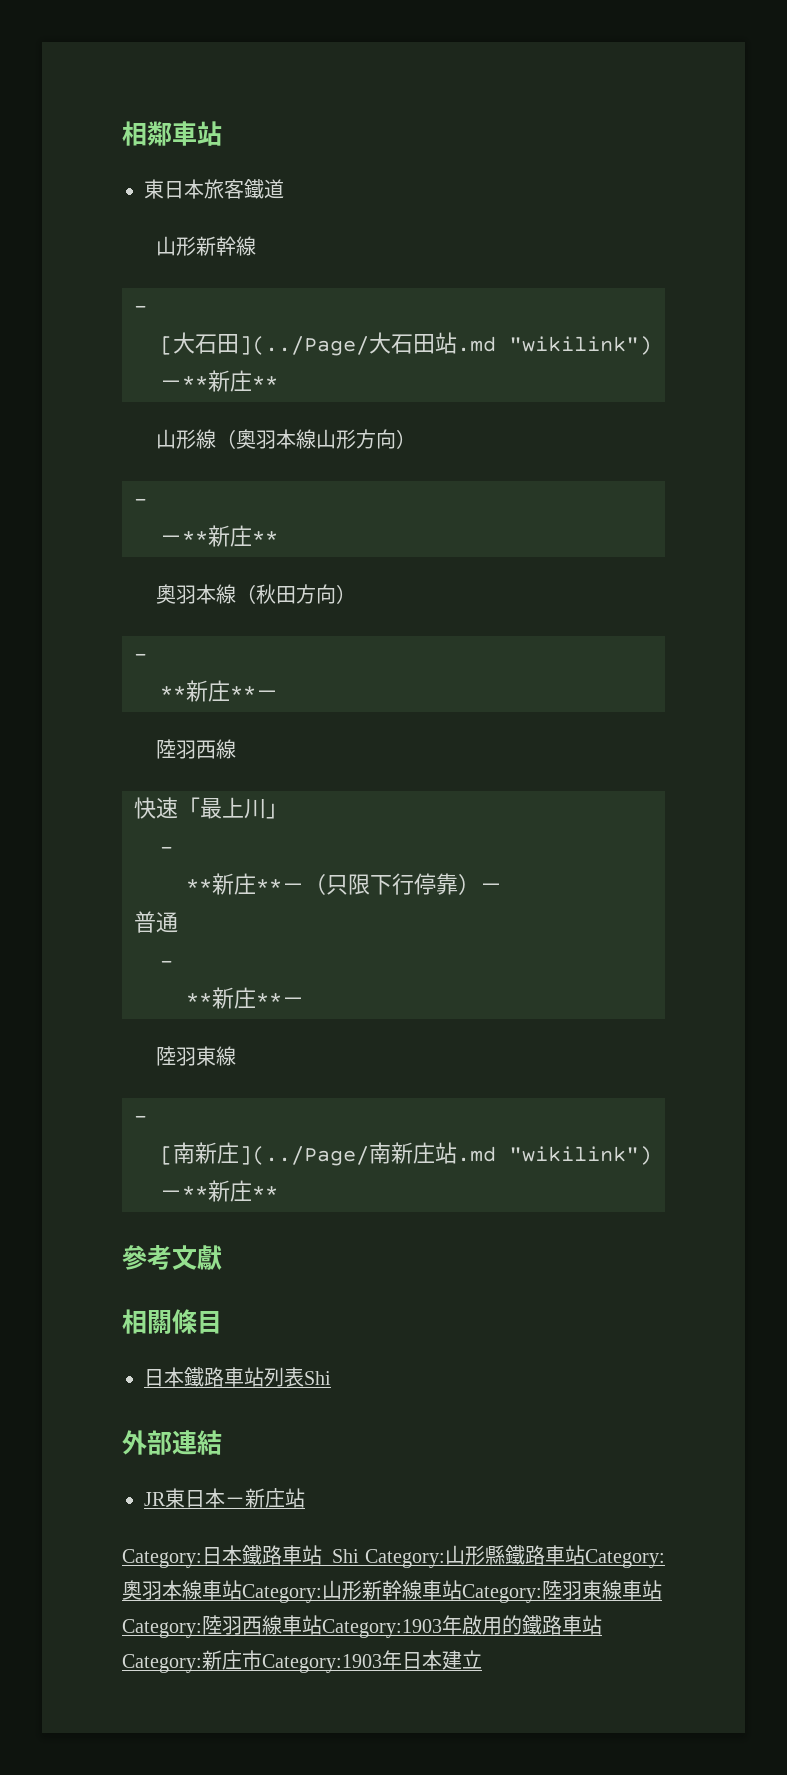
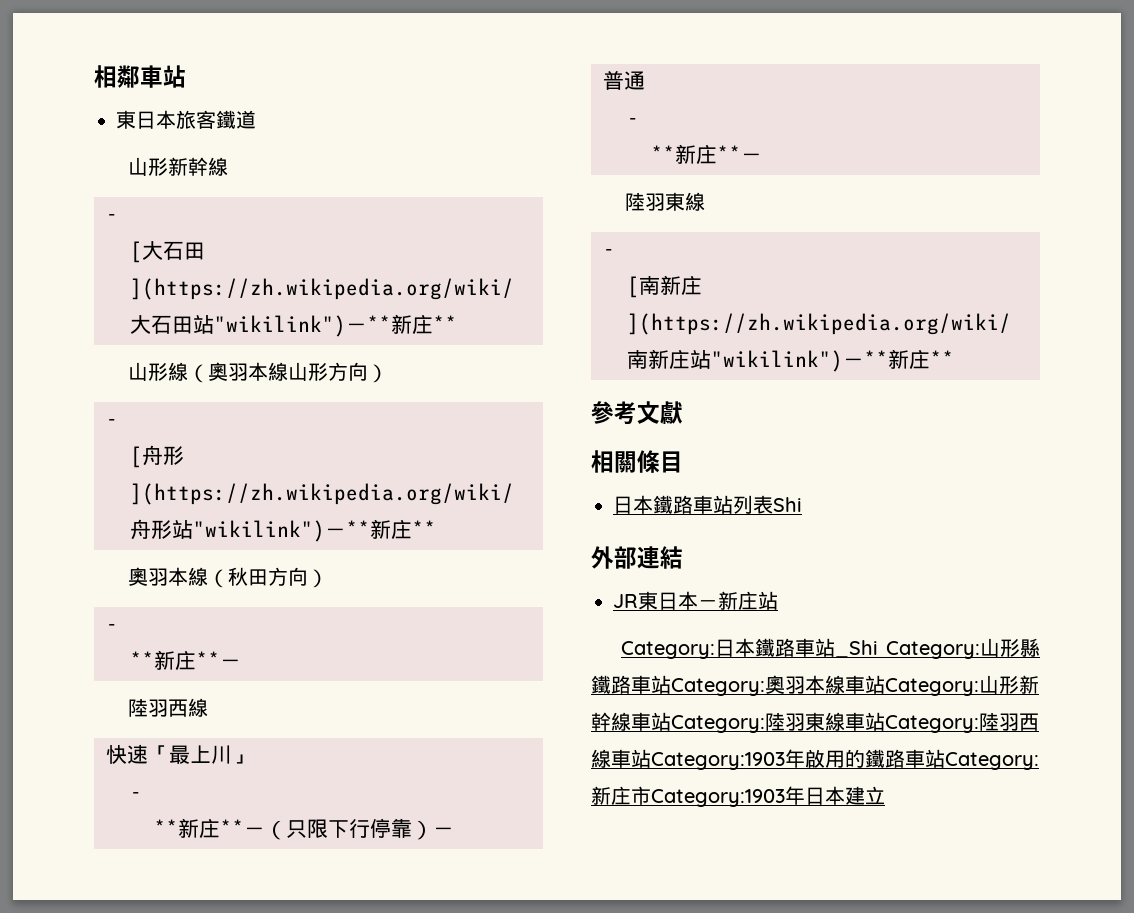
[239,336,369,356] ](../Page/ -> [130,278,514,300] ](https://zh.wikipedia.org/wiki/
[457,336,496,352] .md -> (214, 324) none
(147, 502) none -> [130,445,184,468] [130,483,514,505] [130,519,325,542] [舟形](https://zh.wikipedia.org/wiki/舟形站"wikilink")
[239,1146,369,1166] ](../Page/ -> [627,313,1011,335] ](https://zh.wikipedia.org/wiki/
[457,1146,496,1162] .md -> (711, 359) none

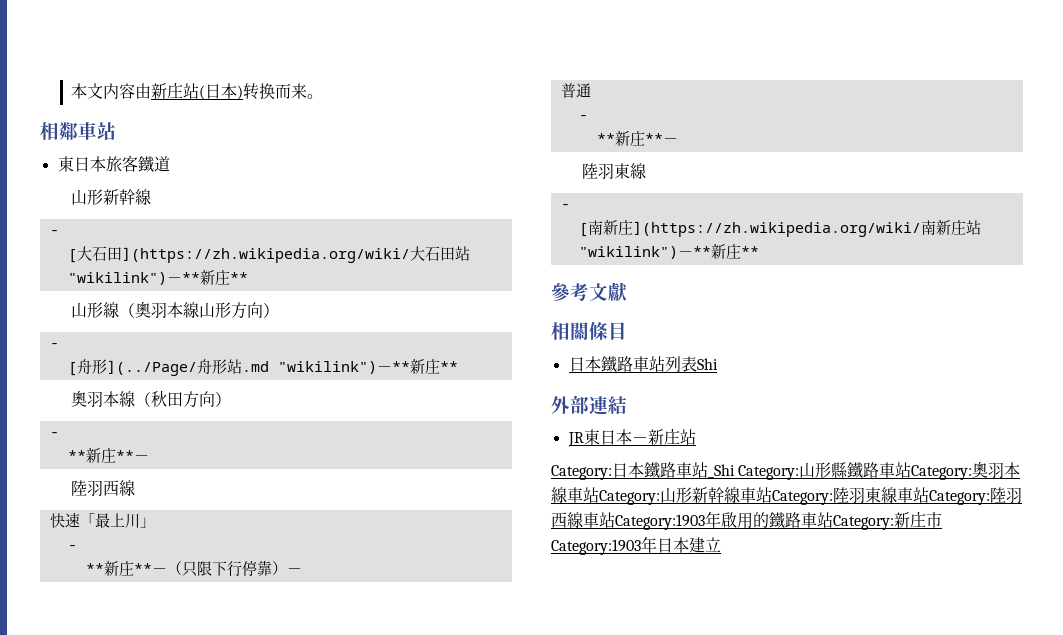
(94, 76) none -> [71,83,324,100] 本文内容由新庄站(日本)转换而来。 //
[130,483,514,505] [130,519,193,540] ](https://zh.wikipedia.org/wiki/舟形站 -> [106,359,269,376] ](../Page/舟形站.md

